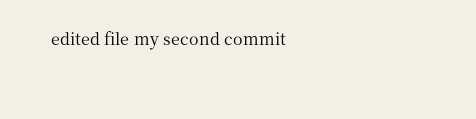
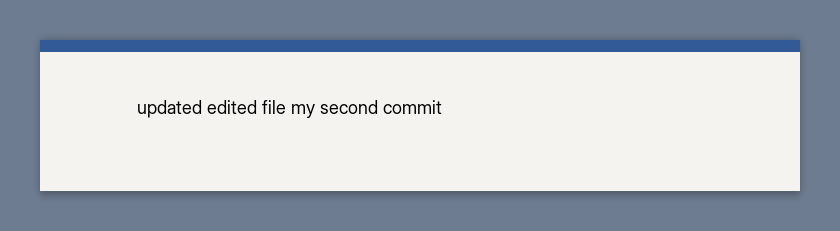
(51, 38) none -> [137,100,202,118] updated

